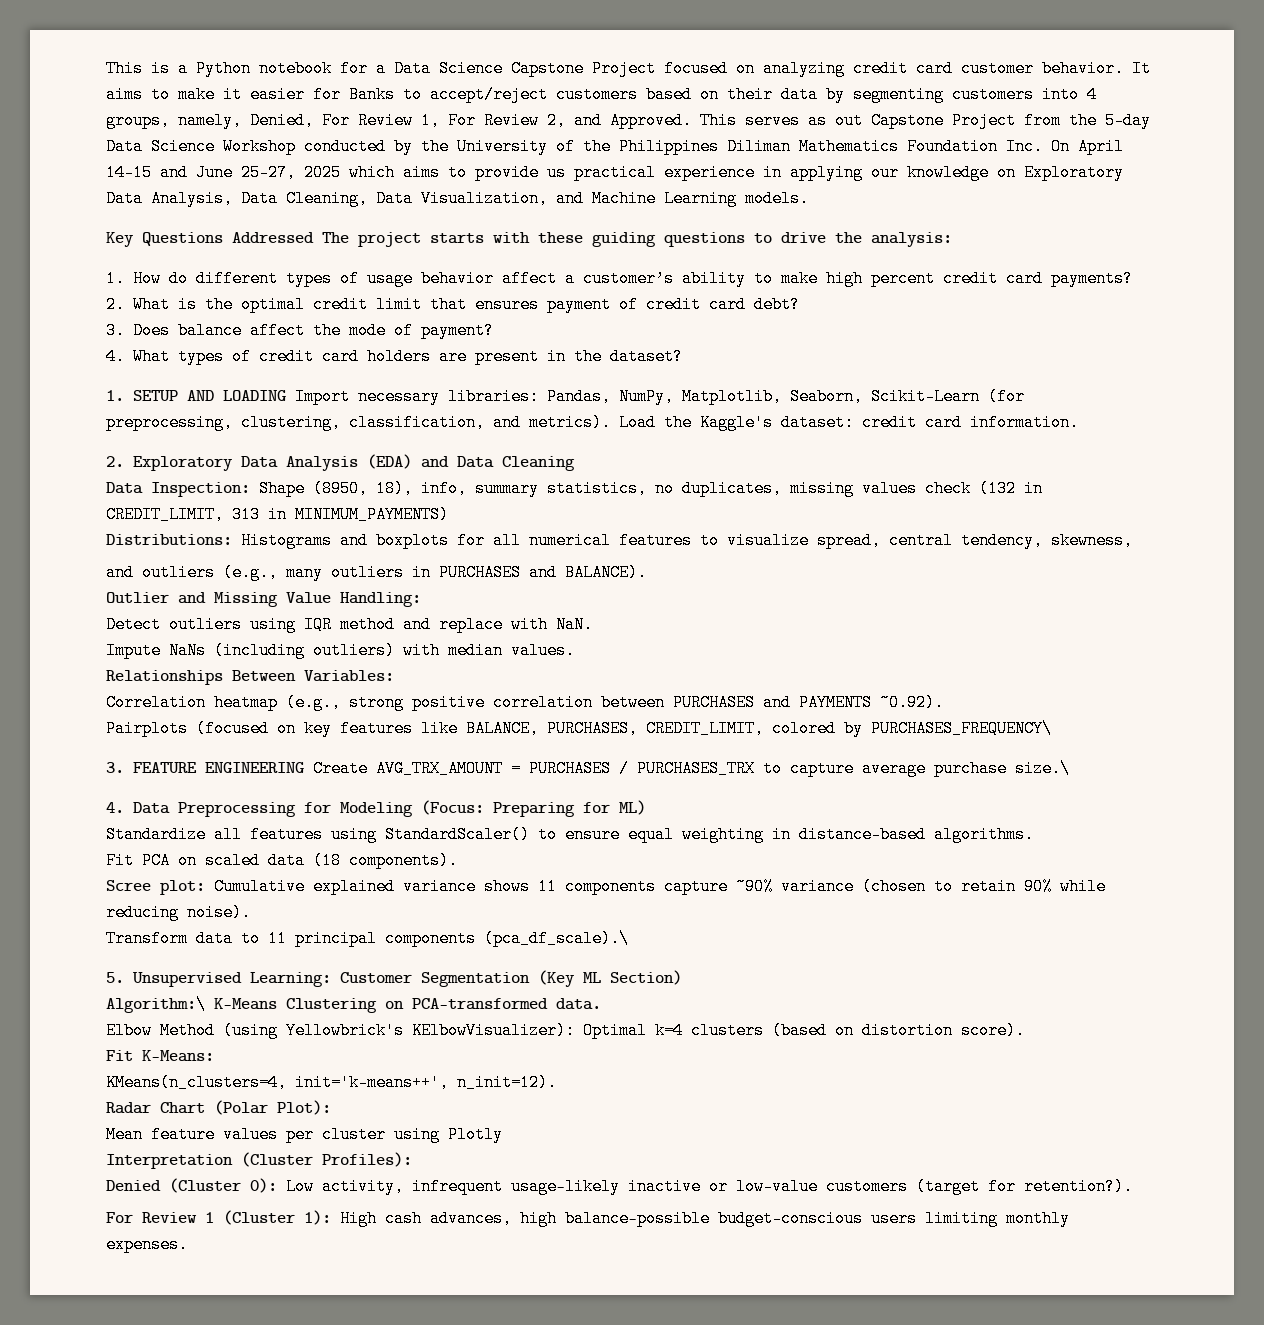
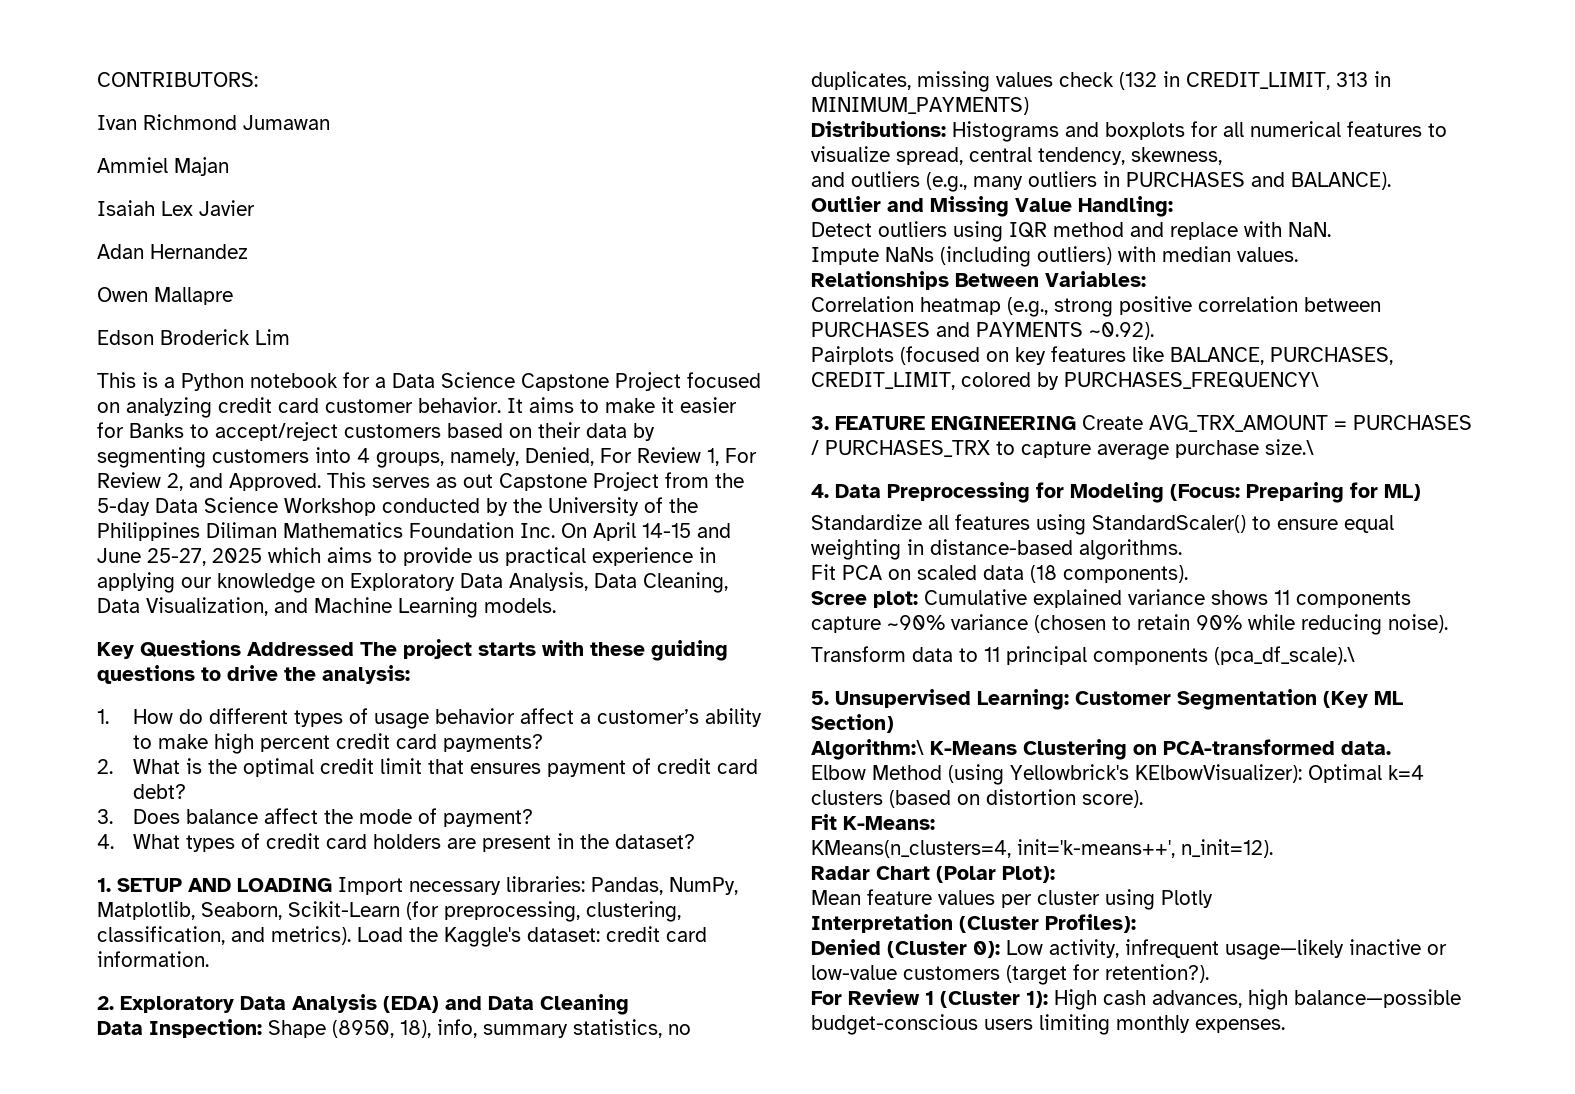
(106, 68) none -> [97,72,258,87] [97,114,330,130] [97,157,229,176] [97,200,255,216] [97,244,248,259] [97,287,233,305] [97,329,290,345] CONTRIBUTORS: // Ivan Richmond Jumawan // Ammiel Majan // Isaiah Lex Javier // Adan Hernandez // Owen Mallapre // Edson Broderick Lim //

